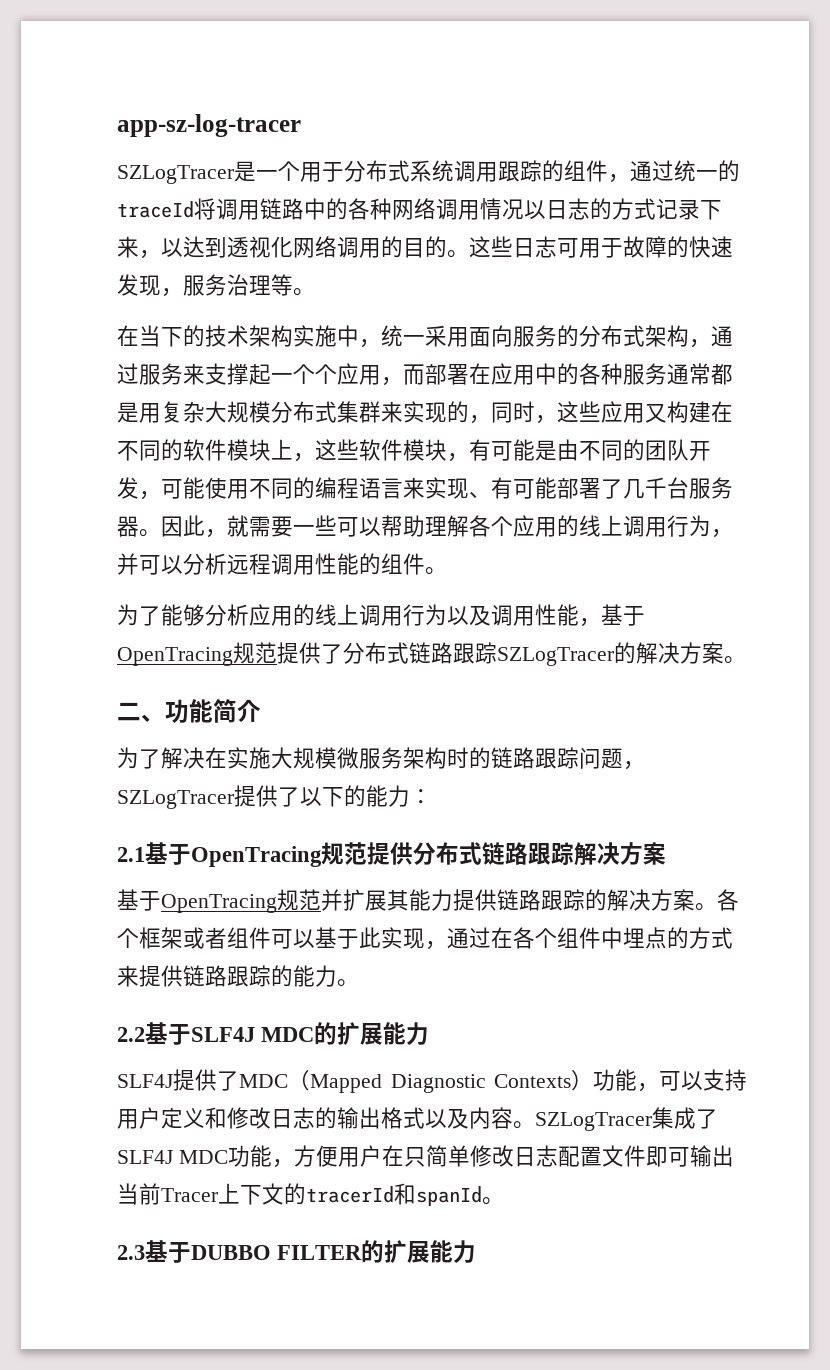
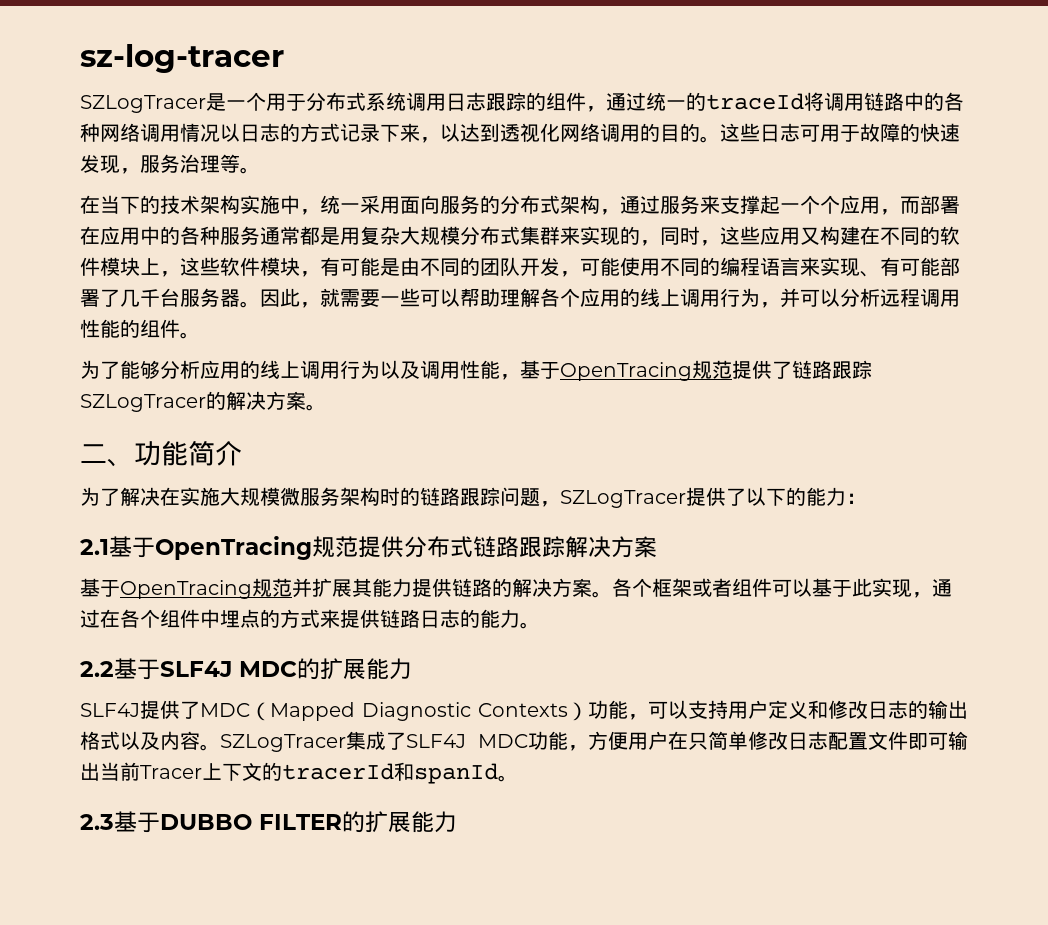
[117,114,301,137] app-sz-log-tracer -> [80,44,284,73] sz-log-tracer
(498, 172) none -> [446,92,486,111] 日志
[343,642,409,664] 分布式 -> (792, 370) none
[541,889,585,911] 跟踪 -> (492, 587) none
[227,965,271,987] 跟踪 -> [420,609,460,628] 日志

